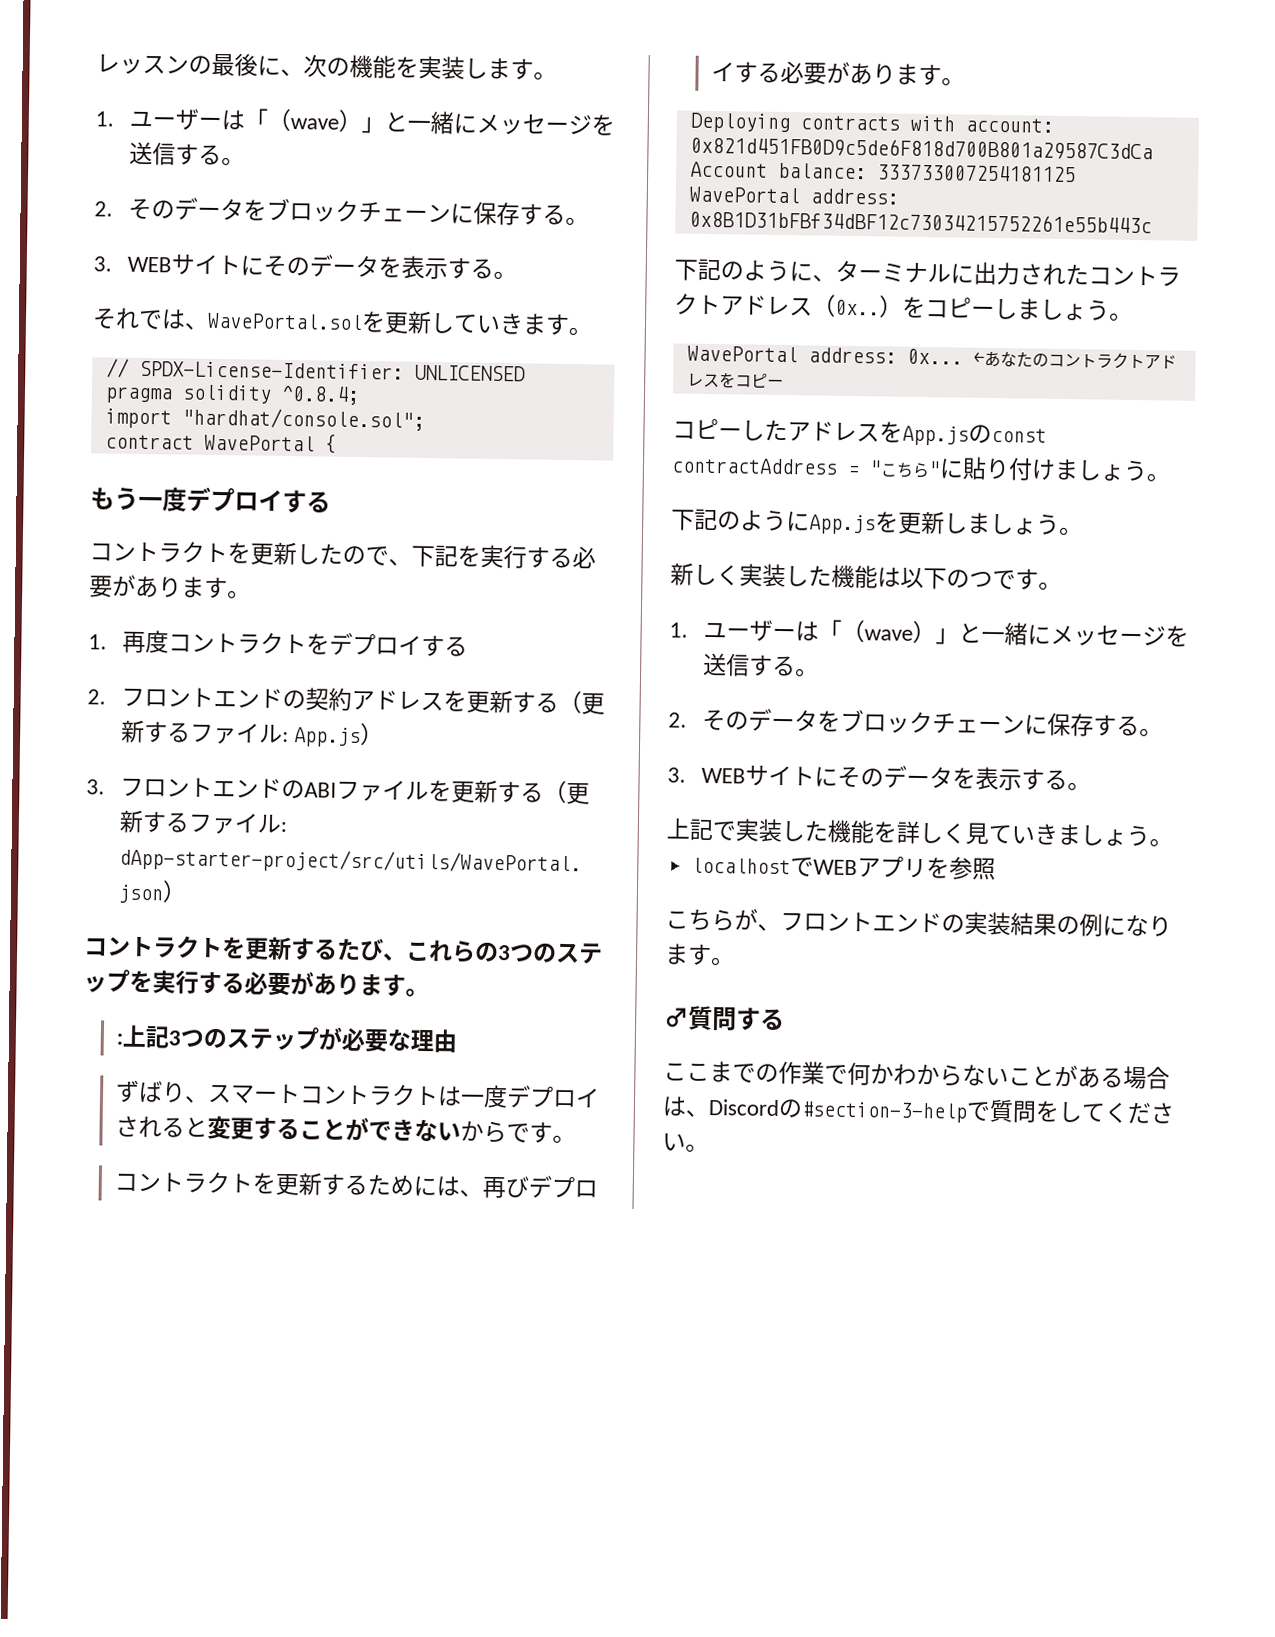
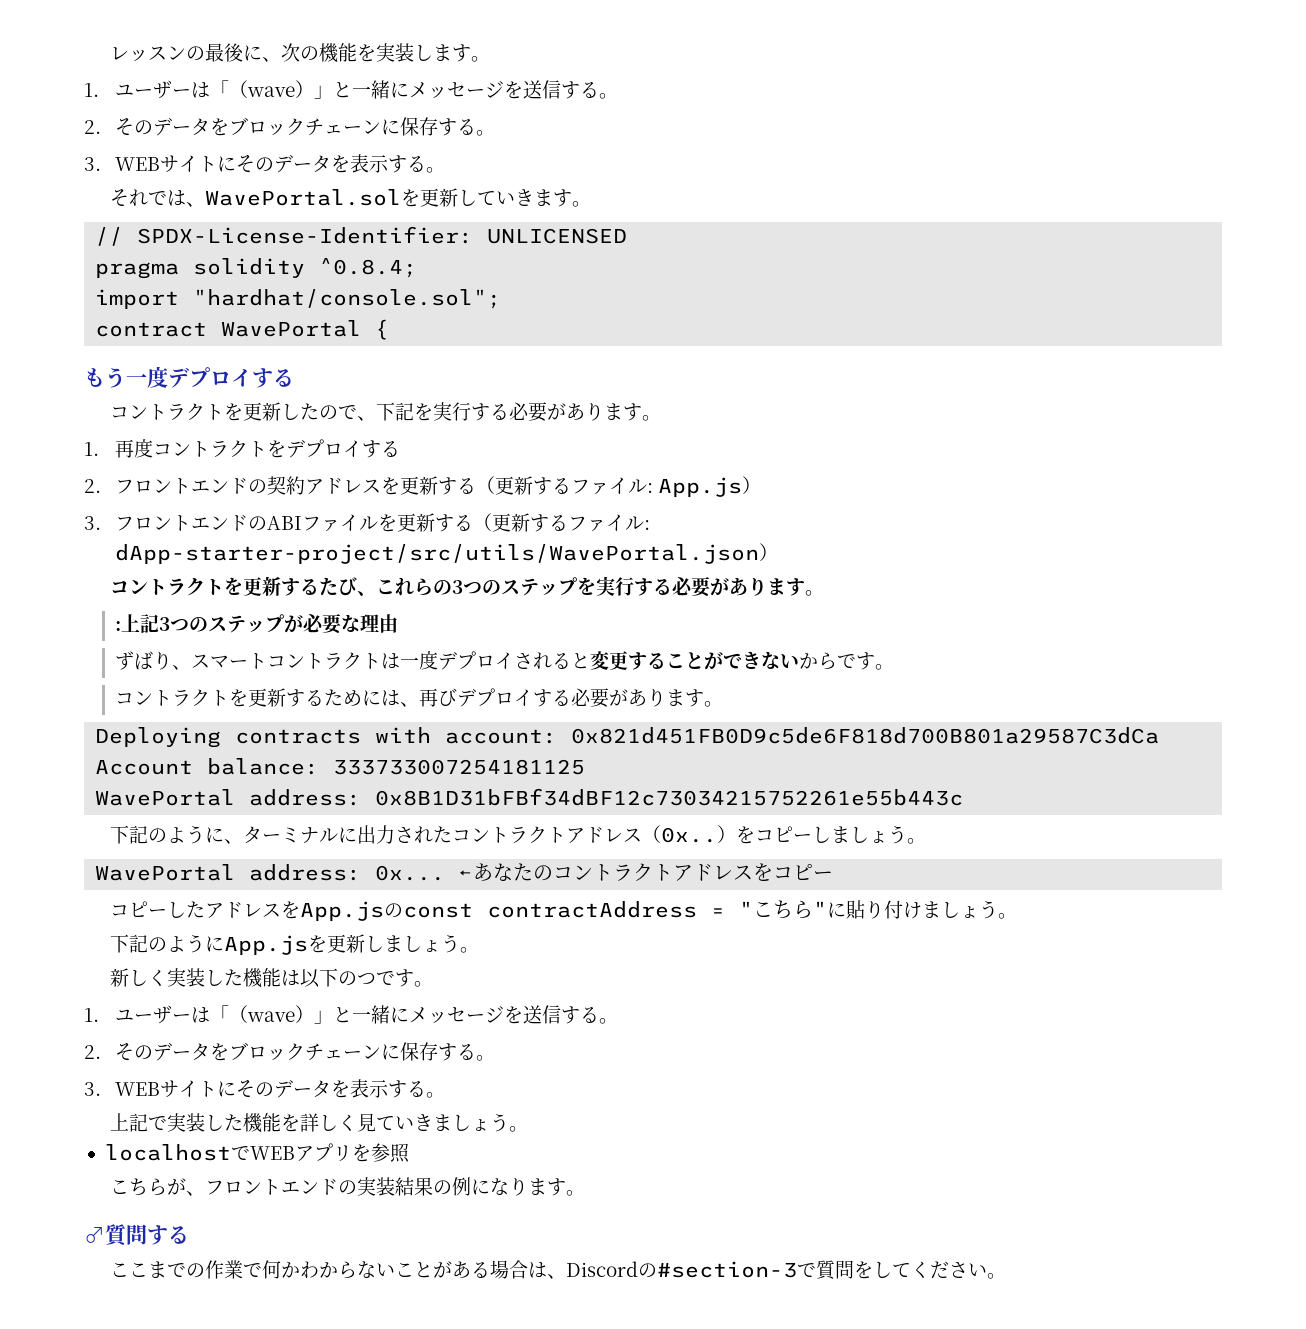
[801,1101,968,1123] #section-3-help -> [657,1261,798,1278] #section-3

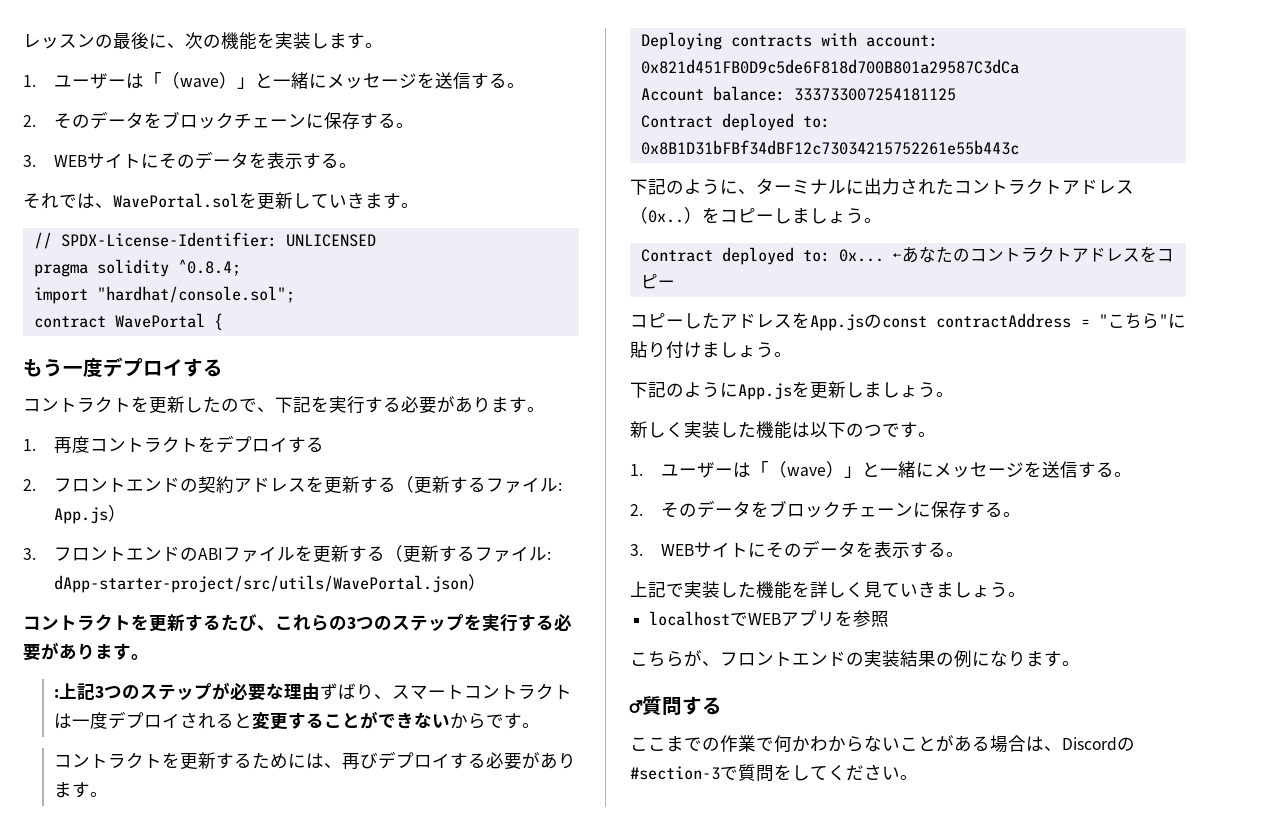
(399, 623) // -> (320, 691) none
[95,789,362,806] WavePortal address: -> [640,113,830,131] Contract deployed to:
[95,864,362,881] WavePortal address: -> [640,247,830,265] Contract deployed to:

